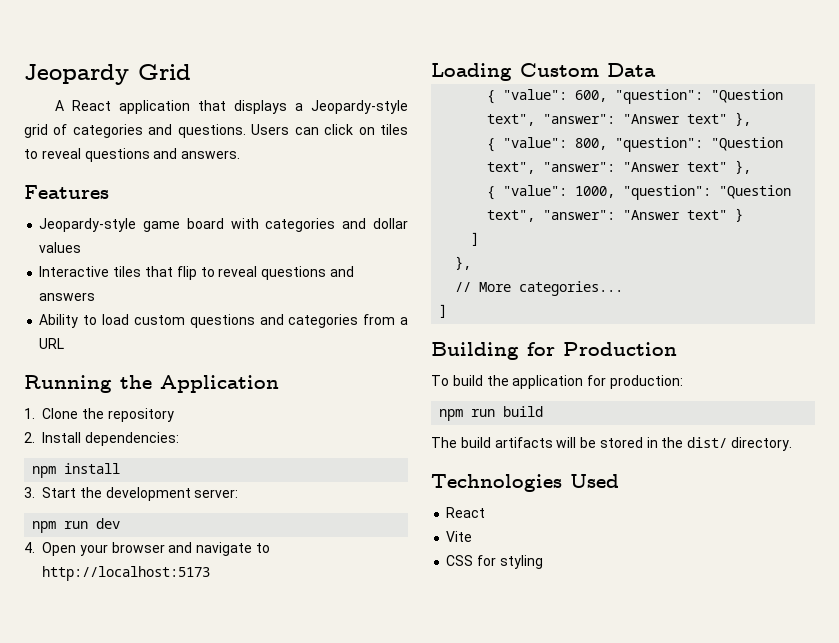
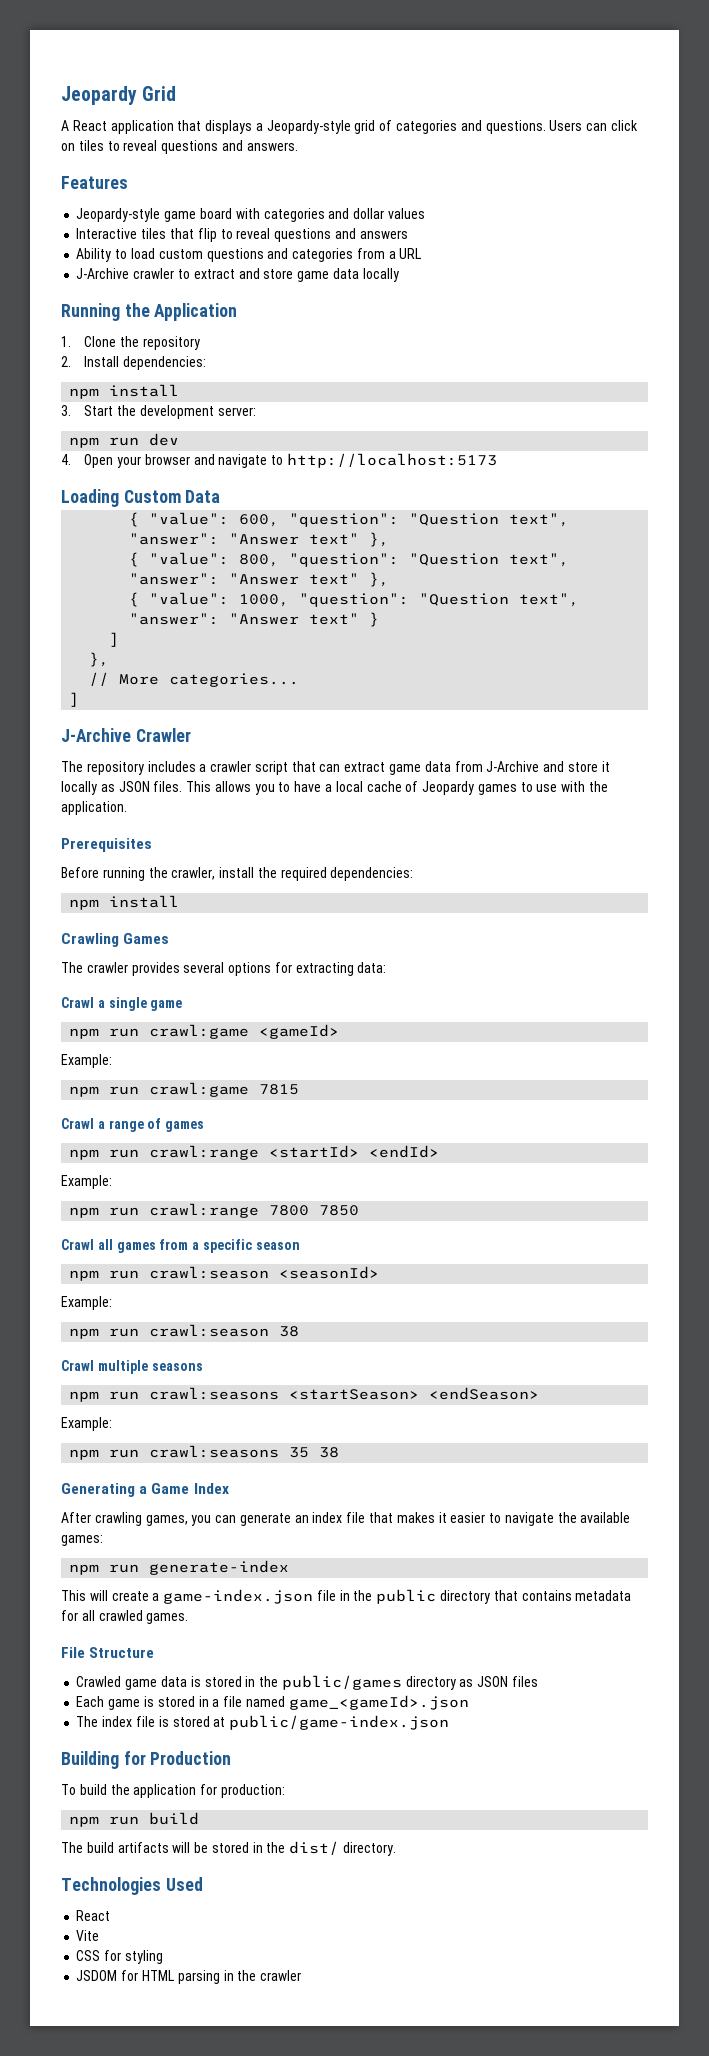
(65, 343) none -> [76,268,399,282] // J-Archive crawler to extract and store game data locally
(448, 311) none -> [61,728,191,742] [61,761,610,775] [61,781,609,795] [61,801,127,815] [61,838,152,852] [61,867,414,881] [69,895,180,910] [61,933,170,947] [61,962,387,976] [61,997,183,1011] [69,1024,340,1039] [61,1054,112,1068] [69,1082,300,1097] [61,1118,205,1132] [69,1145,440,1160] [61,1175,112,1189] [69,1203,360,1218] [61,1239,300,1253] [69,1266,380,1281] [61,1296,112,1310] [69,1324,300,1339] [61,1360,203,1374] [69,1387,540,1402] [61,1417,112,1431] [69,1445,340,1460] [61,1483,229,1497] [61,1512,631,1526] [61,1535,103,1546] [69,1560,290,1575] [61,1589,632,1604] [61,1610,189,1624] [61,1647,155,1658] [76,1675,538,1690] [76,1695,469,1710] [76,1715,450,1730] // J-Archive Crawler // The repository includes a crawler script that can extract game data from J-Archive and store it locally as JSON files. This allows you to have a local cache of Jeopardy games to use with the application. // Prerequisites // Before running the crawler, install the required dependencies: // npm install // Crawling Games // The crawler provides several options for extracting data: // Crawl a single game // npm run crawl:game <gameId> // Example: // npm run crawl:game 7815 // Crawl a range of games // npm run crawl:range <startId> <endId> // Example: // npm run crawl:range 7800 7850 // Crawl all games from a specific season // npm run crawl:season <seasonId> // Example: // npm run crawl:season 38 // Crawl multiple seasons // npm run crawl:seasons <startSeason> <endSeason> // Example: // npm run crawl:seasons 35 38 // Generating a Game Index // After crawling games, you can generate an index file that makes it easier to navigate the available games: // npm run generate-index // This will create a game-index.json file in the public directory that contains metadata for all crawled games. // File Structure // Crawled game data is stored in the public/games directory as JSON files // Each game is stored in a file named game_<gameId>.json // The index file is stored at public/game-index.json
(543, 562) none -> [76,1970,302,1984] // JSDOM for HTML parsing in the crawler

